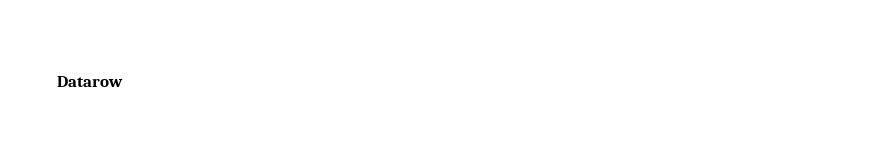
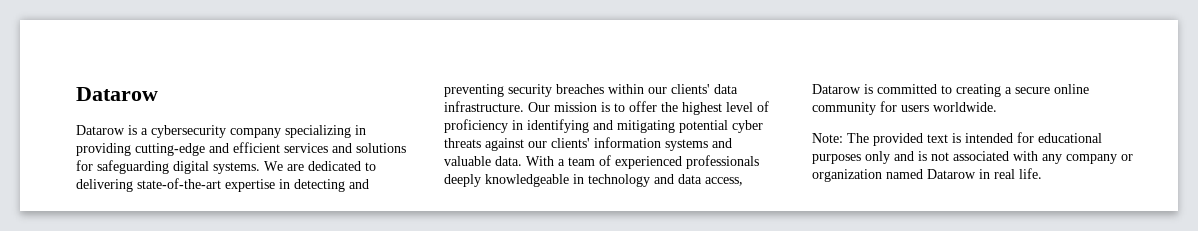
[57,76,123,87] Datarow -> [76,87,158,101] [76,125,366,138] [76,142,406,156] [76,160,376,174] [76,178,369,192] [444,84,738,97] [444,101,769,115] [444,119,763,133] [444,137,732,151] [444,155,759,169] [444,174,743,187] [812,84,1089,97] [812,101,997,115] [812,132,1102,146] [812,151,1133,164] [812,168,1042,182] Datarow // Datarow is a cybersecurity company specializing in providing cutting-edge and efficient services and solutions for safeguarding digital systems. We are dedicated to delivering state-of-the-art expertise in detecting and preventing security breaches within our clients' data infrastructure. Our mission is to offer the highest level of proficiency in identifying and mitigating potential cyber threats against our clients' information systems and valuable data. With a team of experienced professionals deeply knowledgeable in technology and data access, Datarow is committed to creating a secure online community for users worldwide. // Note: The provided text is intended for educational purposes only and is not associated with any company or organization named Datarow in real life.

